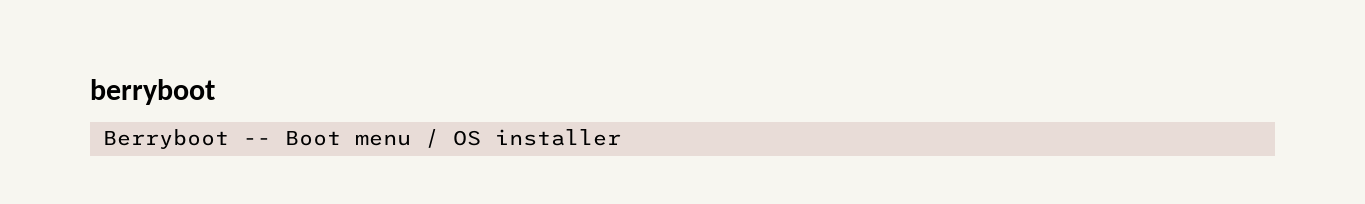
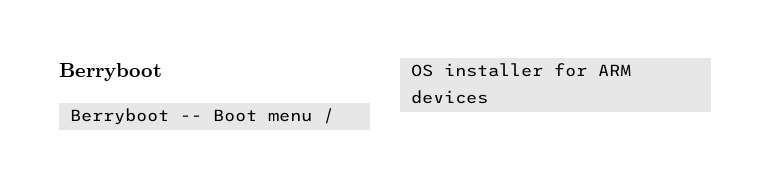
[90,79,215,105] berryboot -> [59,63,162,81] Berryboot
(621, 137) none -> [553,63,631,77] [410,90,488,104] for ARM devices

